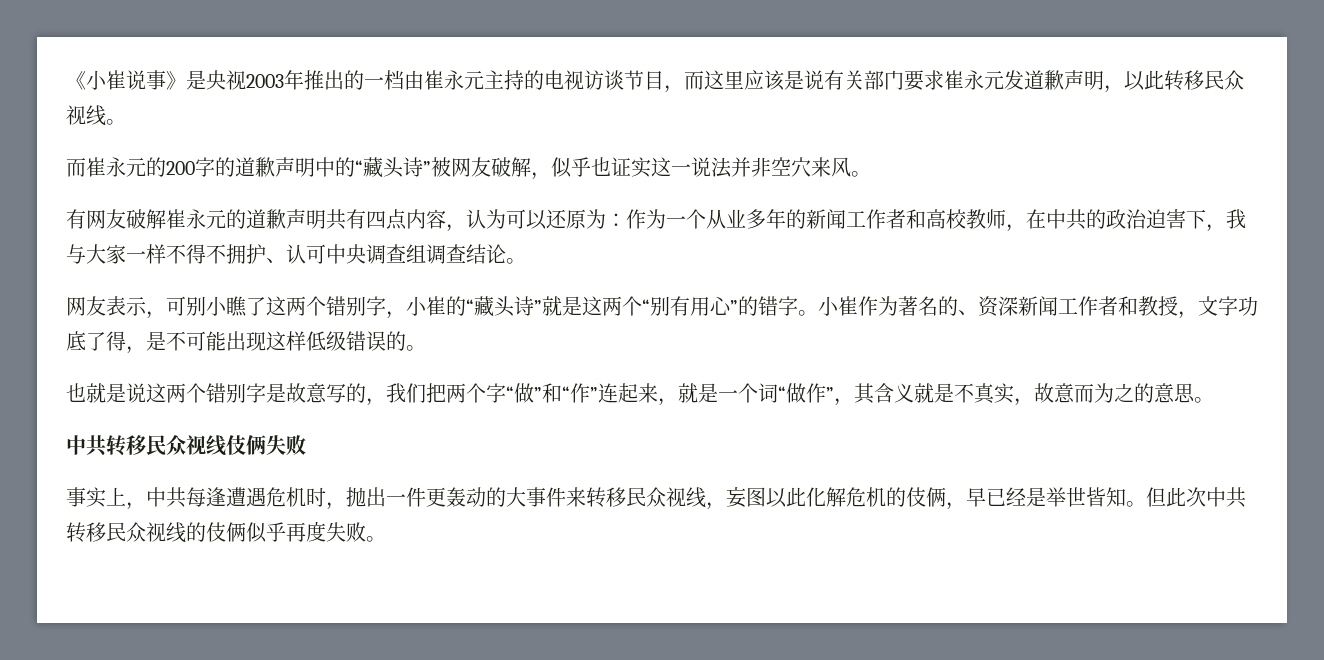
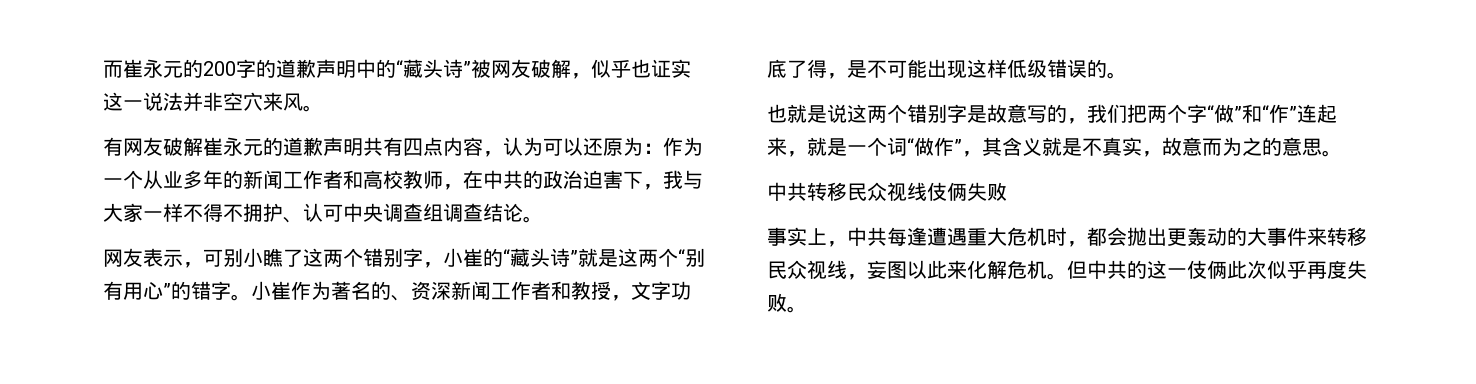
[66,70,1244,93] [66,105,126,126] 《小崔说事》是央视2003年推出的一档由崔永元主持的电视访谈节目，而这里应该是说有关部门要求崔永元发道歉声明，以此转移民众视线。 // -> (103, 69) none
(266, 497) none -> [967,227,1007,246] 重大
[346,487,426,507] 抛出一件 -> [1087,227,1167,246] 都会抛出
(806, 497) none -> [947,260,967,279] 来
[886,487,1246,510] [66,522,246,543] 的伎俩，早已经是举世皆知。但此次中共转移民众视线的伎俩 -> [1047,260,1267,280] 。但中共的这一伎俩此次

